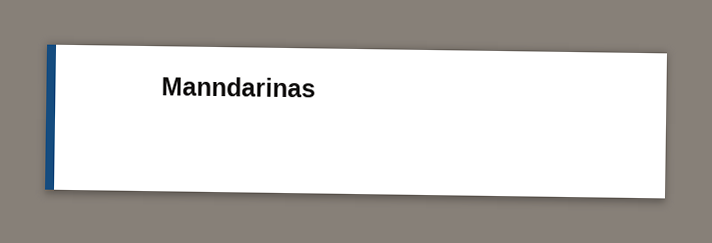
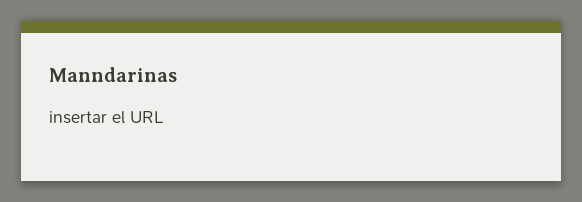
(316, 87) none -> [49,111,164,124] // insertar el URL

